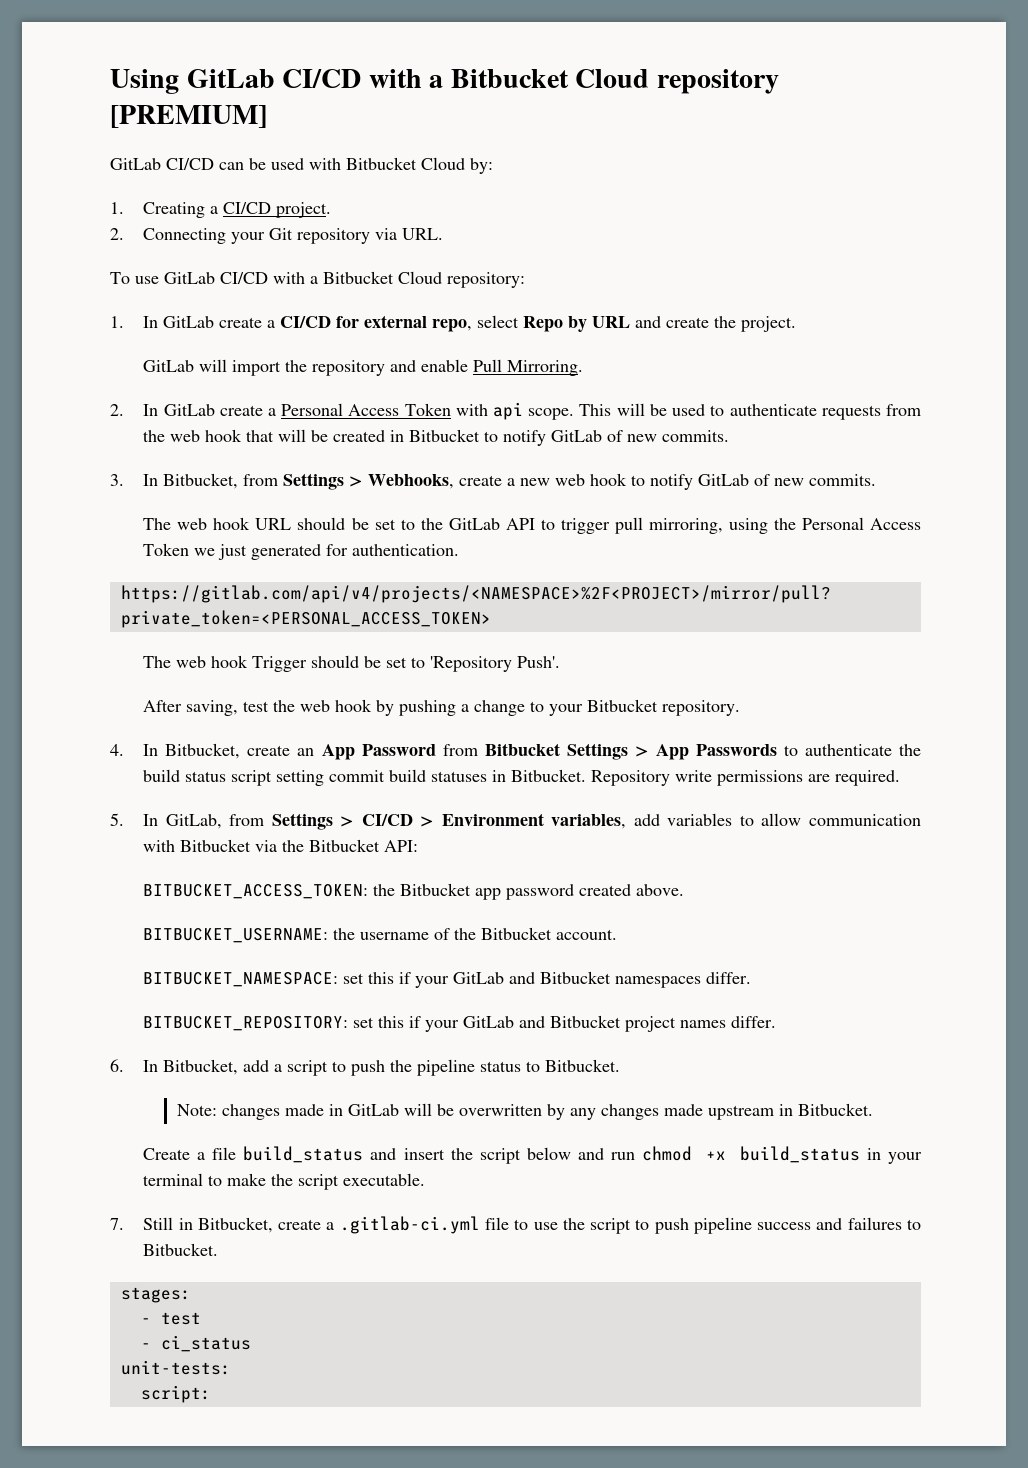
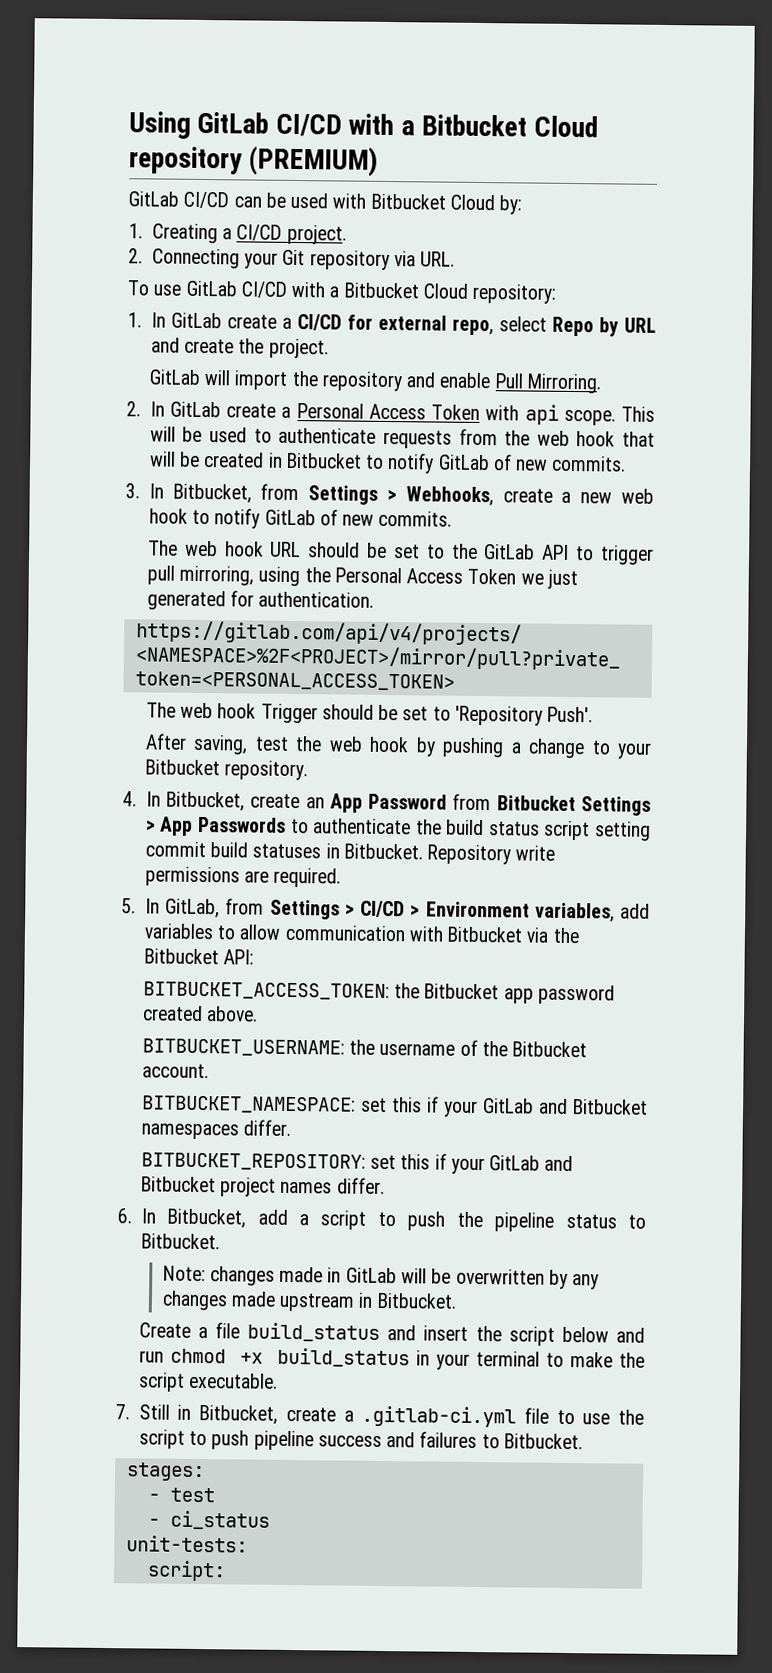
[110,105,267,128] [PREMIUM] -> [248,146,379,177] (PREMIUM)

